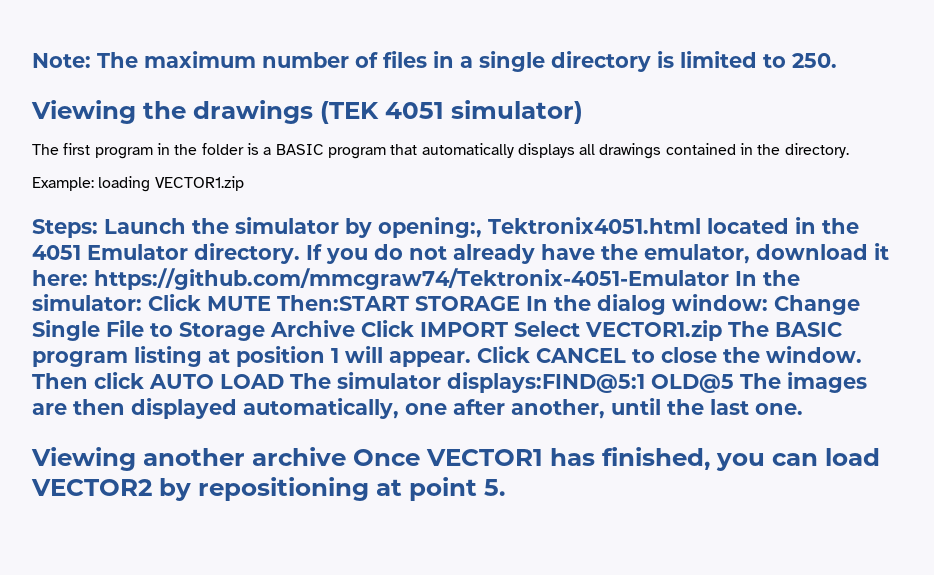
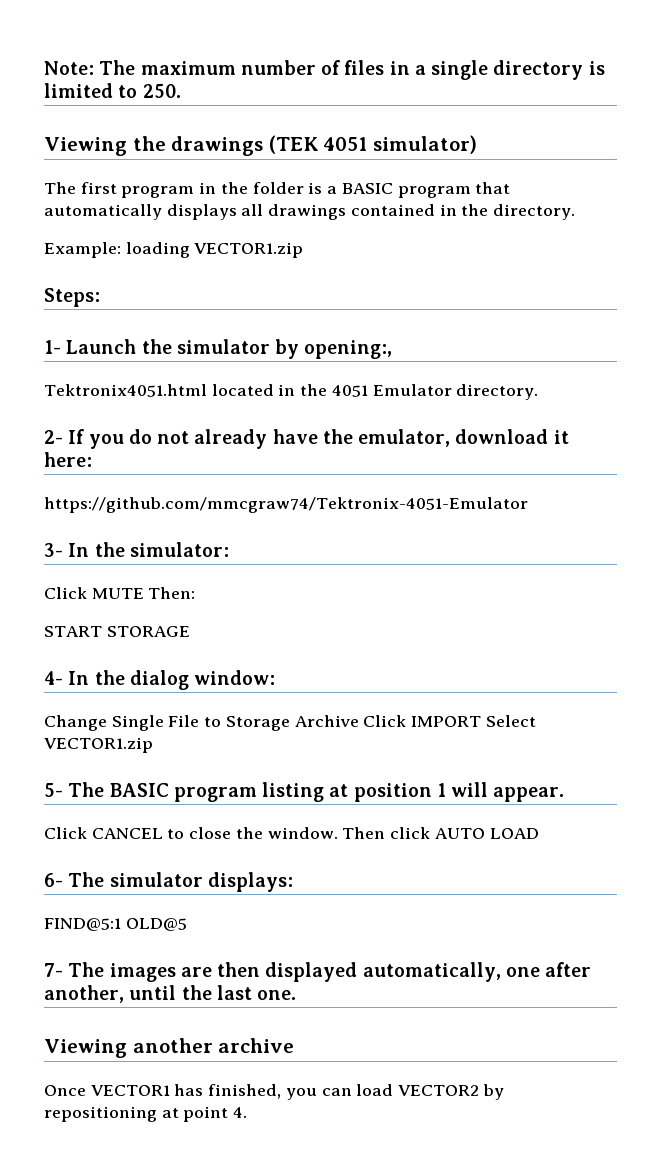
(98, 228) none -> [44,340,61,354] // 1-
(482, 227) none -> (393, 349) //
(300, 253) none -> [44,430,63,444] // 2-
(88, 278) none -> (92, 459) //
(729, 279) none -> [44,543,63,557] // 3-
(142, 302) none -> (229, 549) //
[277,295,409,311] Then:START -> [148,587,196,599] [44,626,102,637] Then: // START
(520, 303) none -> [44,671,63,685] // 4-
(768, 302) none -> (276, 677) //
(722, 330) none -> [44,783,63,797] // 5-
(471, 359) none -> (565, 794) //
(284, 381) none -> [44,873,63,887] // 6-
[447,372,645,393] displays:FIND@5:1 -> [207,872,293,892] [44,918,121,931] displays: // FIND@5:1
(734, 383) none -> [44,963,63,977] // 7-
(346, 456) none -> (295, 1045) //
[484,479,505,496] 5. -> [233,1107,248,1118] 4.

